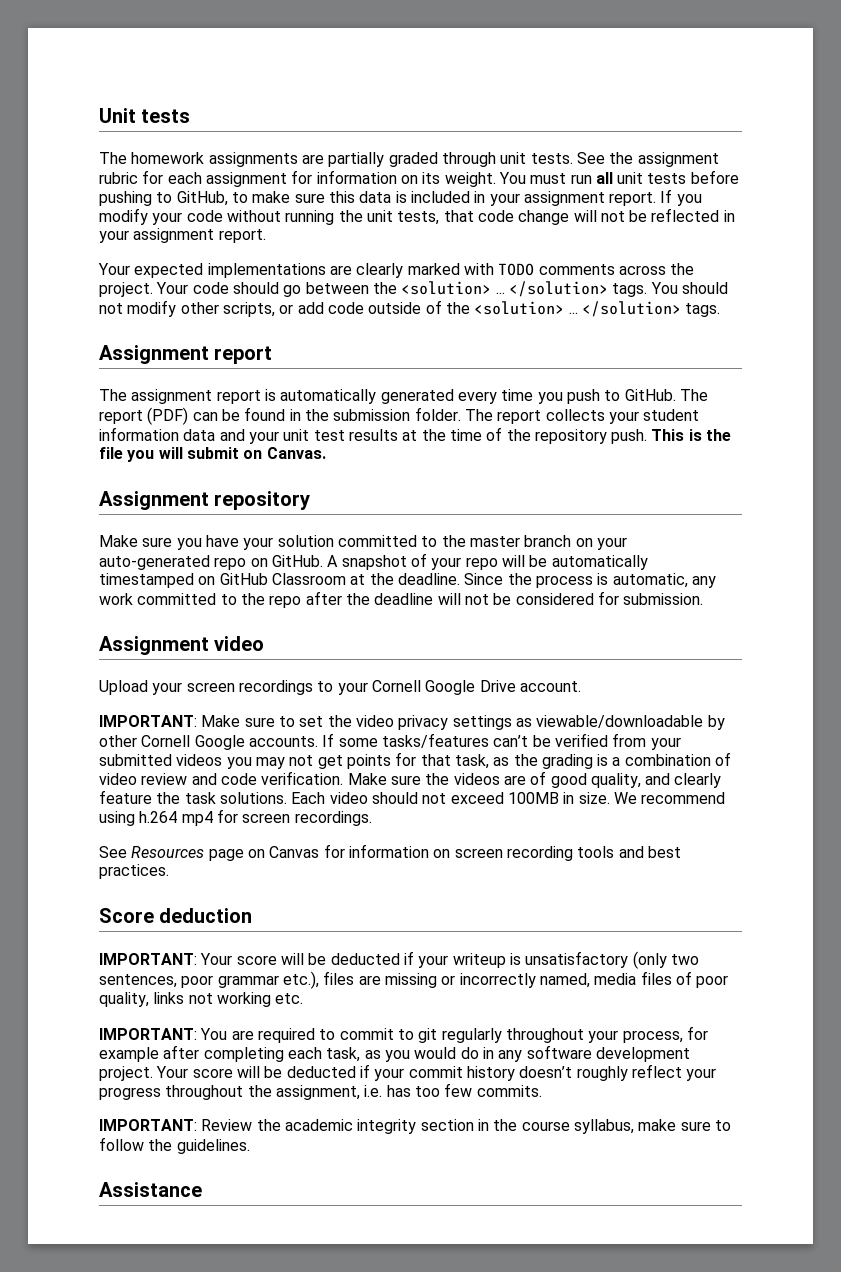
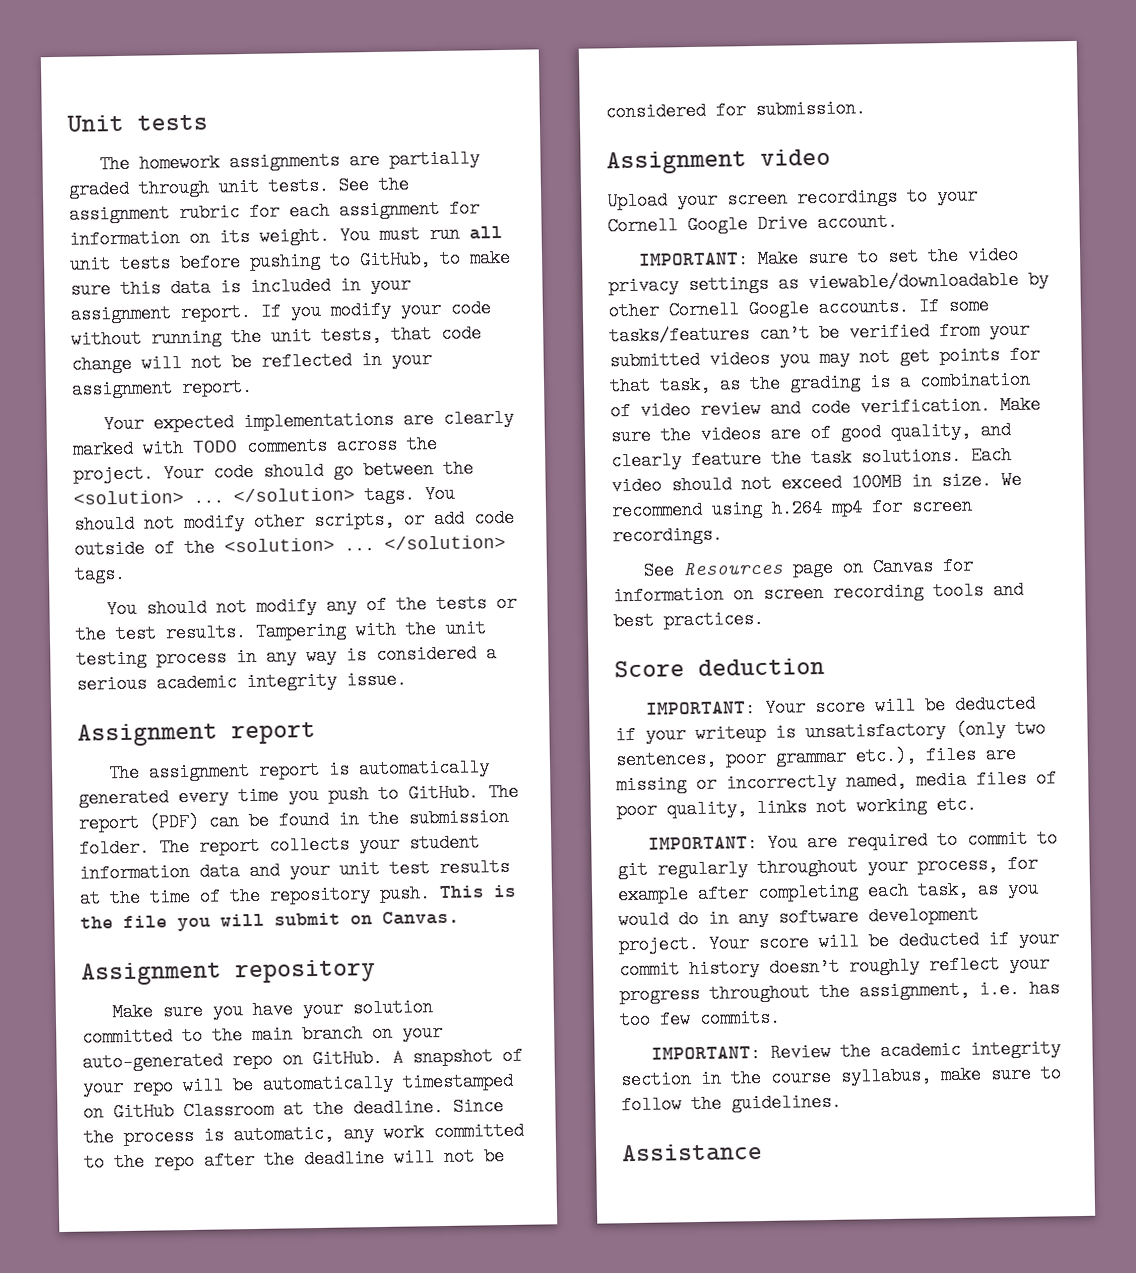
(721, 310) none -> [106,593,518,619] [75,619,487,644] [76,644,497,669] [76,670,407,694] // You should not modify any of the tests or the test results. Tampering with the unit testing process in any way is considered a serious academic integrity issue.
[469,536,520,547] master -> [252,1025,293,1045] main

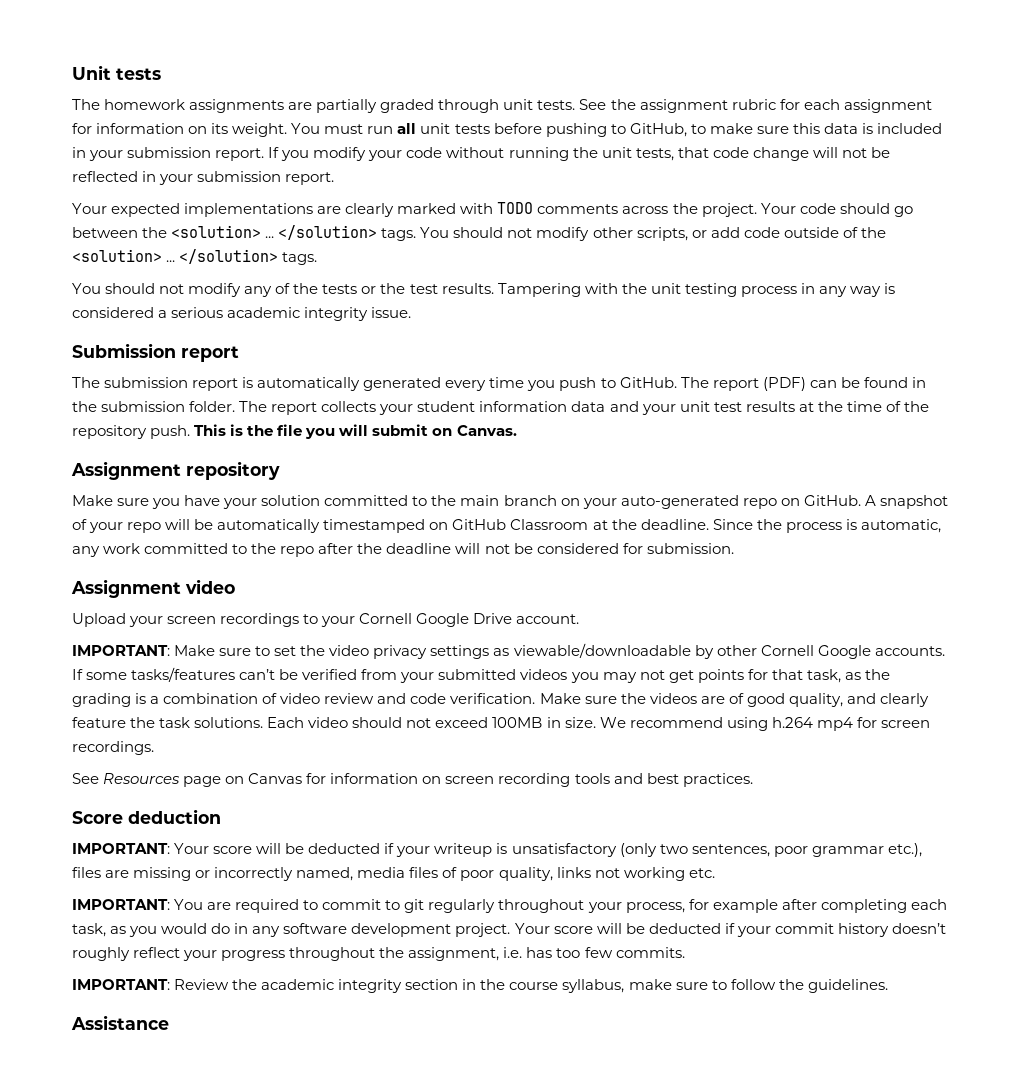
[70,304,172,324] assignment -> [127,147,212,158] submission
[71,379,173,399] assignment -> [197,171,282,182] submission
[77,722,218,747] Assignment -> [72,343,176,358] Submission
[148,762,251,782] assignment -> [104,377,189,388] submission

